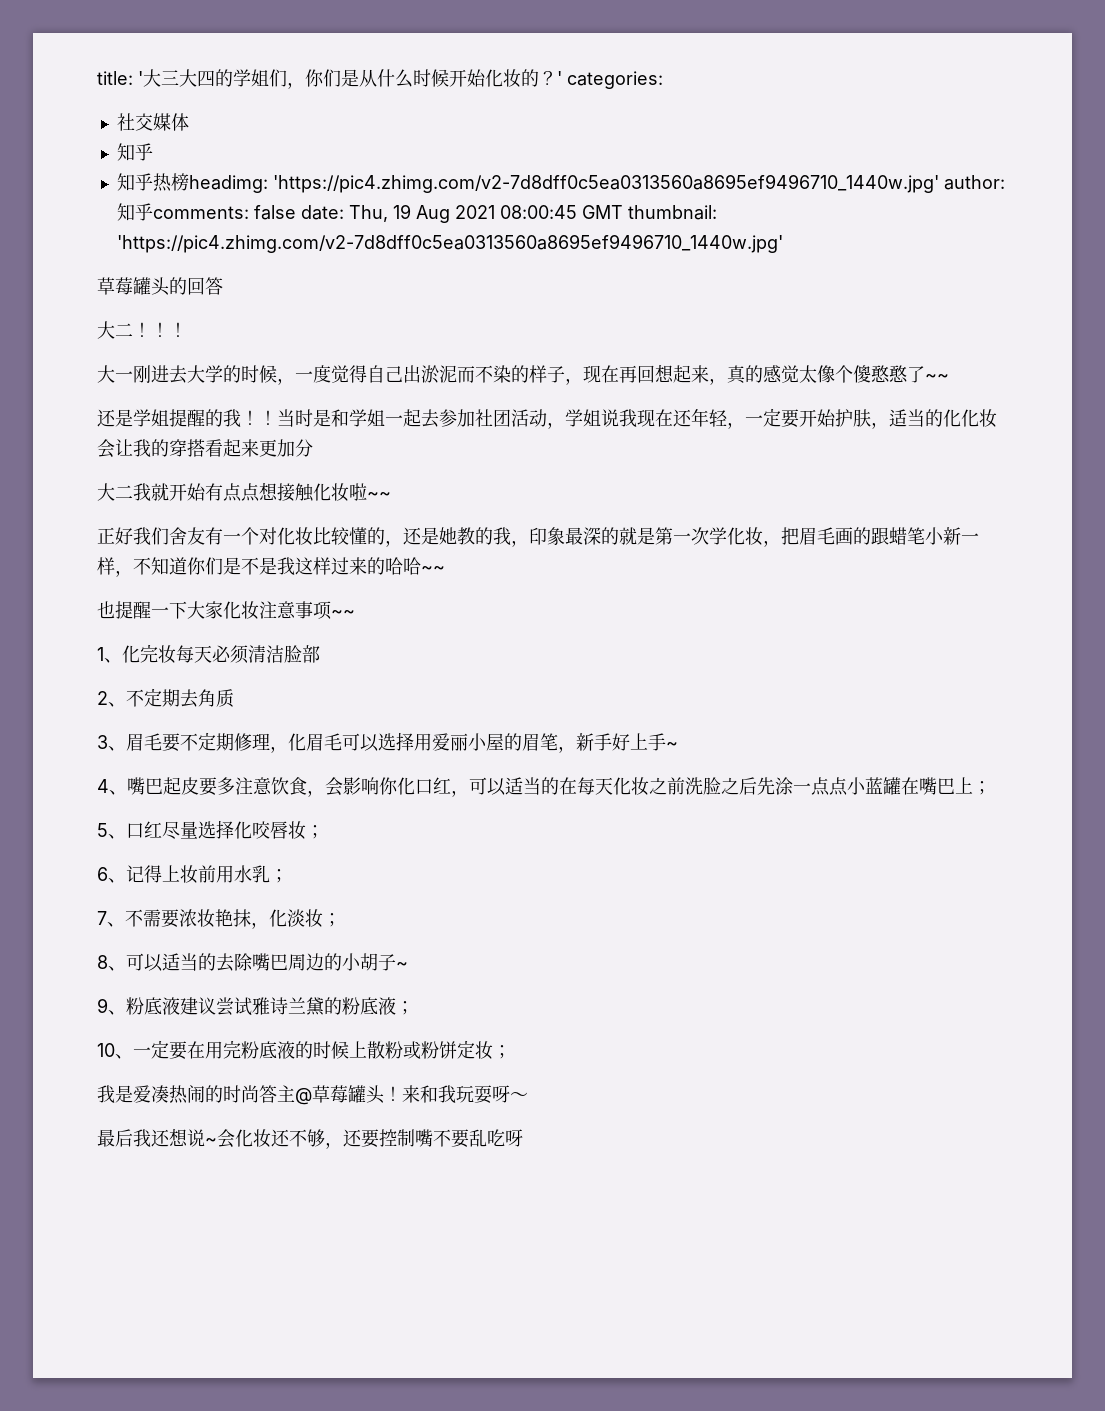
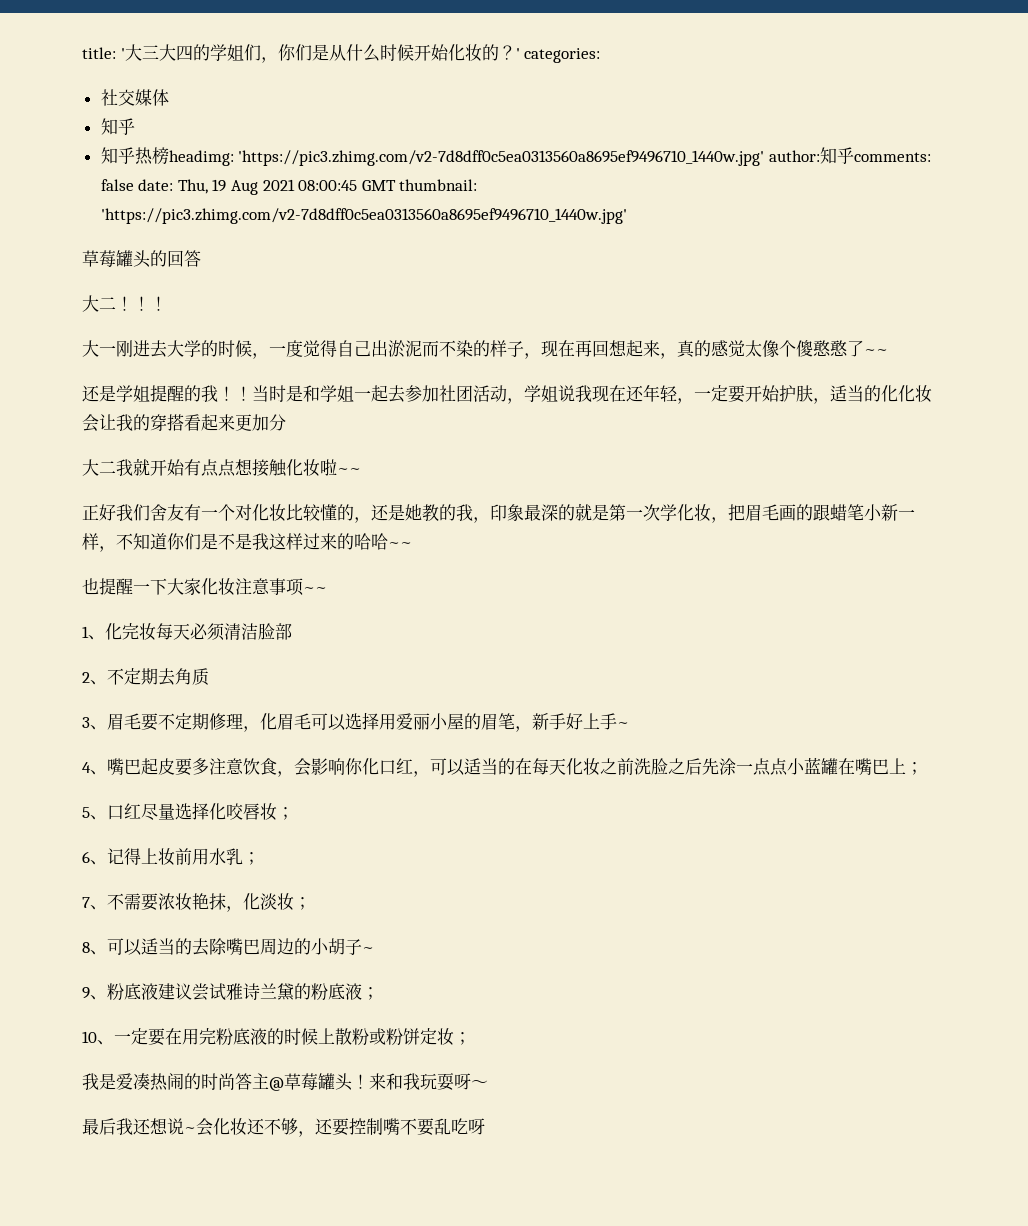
[272,174,939,193] 'https://pic4.zhimg.com/v2-7d8dff0c5ea0313560a8695ef9496710_1440w.jpg' -> [238,150,765,166] 'https://pic3.zhimg.com/v2-7d8dff0c5ea0313560a8695ef9496710_1440w.jpg'
[116,234,783,253] 'https://pic4.zhimg.com/v2-7d8dff0c5ea0313560a8695ef9496710_1440w.jpg' -> [100,208,627,224] 'https://pic3.zhimg.com/v2-7d8dff0c5ea0313560a8695ef9496710_1440w.jpg'

